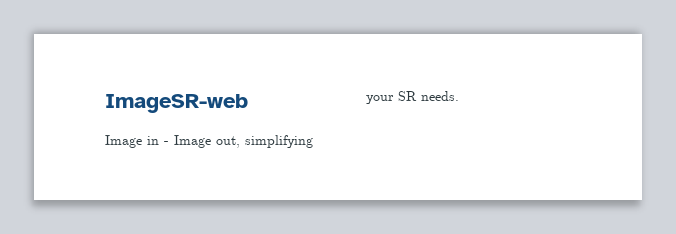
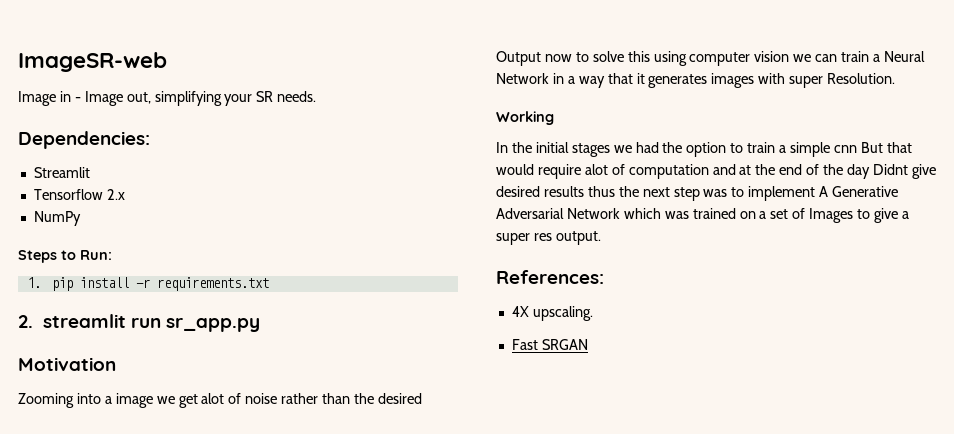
(459, 96) none -> [18,131,150,149] [33,167,90,178] [33,189,125,200] [33,211,81,226] [18,250,112,263] [26,277,269,291] [18,314,261,332] [18,357,116,371] [18,393,422,408] [496,51,925,66] [496,73,896,88] [496,111,554,125] [496,142,912,157] [496,164,936,179] [496,186,899,201] [496,208,909,223] [496,231,601,245] [496,270,604,284] [511,306,593,321] [511,339,588,350] // Dependencies: // Streamlit // Tensorflow 2.x // NumPy // Steps to Run: // 1. pip install -r requirements.txt // 2. streamlit run sr_app.py // Motivation // Zooming into a image we get alot of noise rather than the desired Output now to solve this using computer vision we can train a Neural Network in a way that it generates images with super Resolution. // Working // In the initial stages we had the option to train a simple cnn But that would require alot of computation and at the end of the day Didnt give desired results thus the next step was to implement A Generative Adversarial Network which was trained on a set of Images to give a super res output. // References: // 4X upscaling. // Fast SRGAN

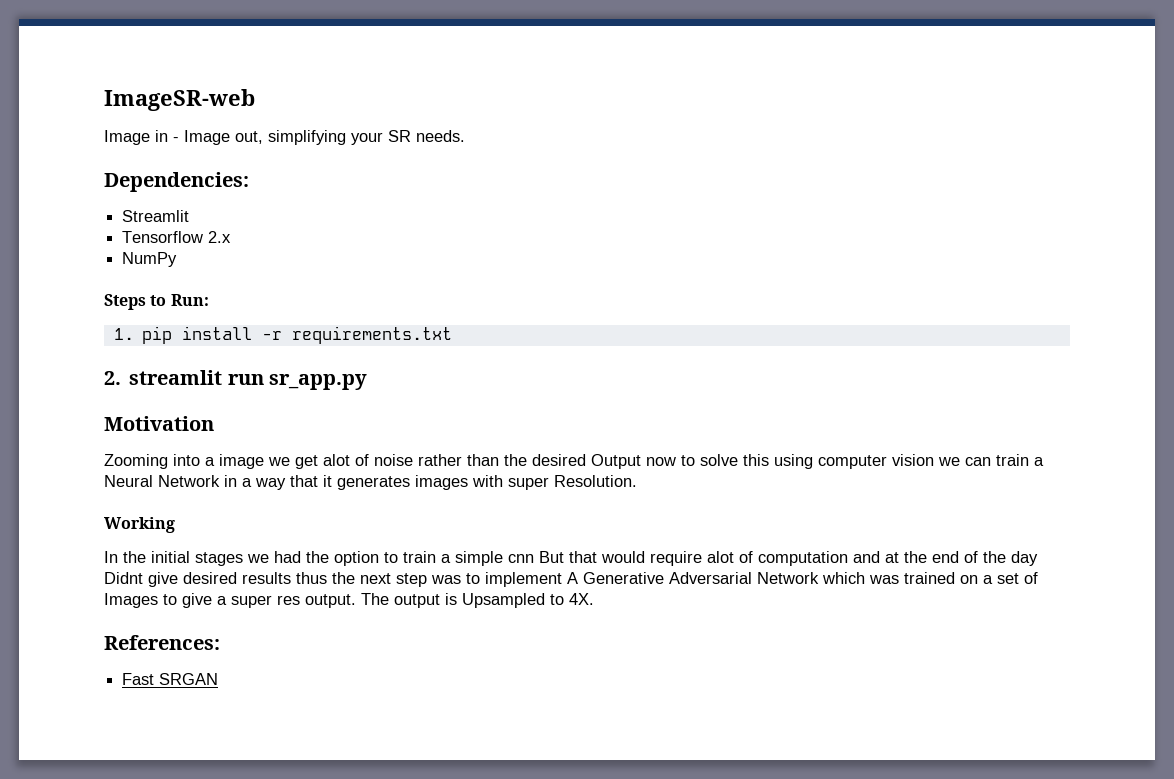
(601, 238) none -> [361,593,594,608] The output is Upsampled to 4X.
[511,306,593,321] // 4X upscaling. -> (220, 642) none

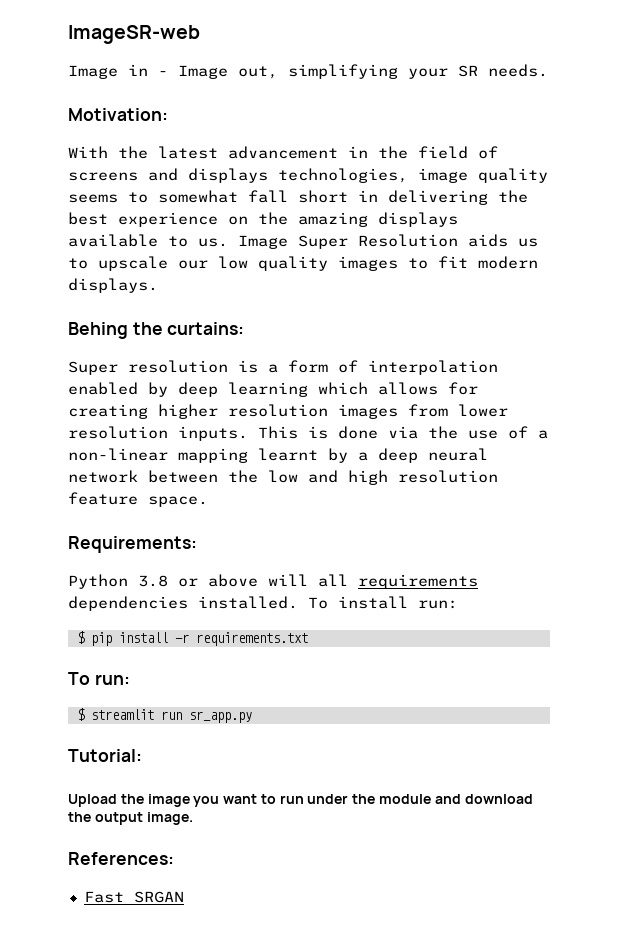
[104,172,249,192] [122,210,190,222] [122,231,232,243] [122,252,178,267] [104,294,209,310] [113,328,134,340] Dependencies: // Streamlit // Tensorflow 2.x // NumPy // Steps to Run: // 1. -> [68,108,168,121] [68,146,498,159] [68,168,548,183] [68,190,528,205] [68,212,458,227] [68,234,538,249] [68,256,538,271] [68,278,158,293] [68,322,245,339] [68,360,498,375] [68,382,478,397] [68,404,508,419] [68,426,548,441] [68,448,488,463] [68,470,498,485] [68,492,208,507] [68,536,197,553] [68,574,478,589] [68,596,458,611] [76,631,85,644] Motivation: // With the latest advancement in the field of screens and displays technologies, image quality seems to somewhat fall short in delivering the best experience on the amazing displays available to us. Image Super Resolution aids us to upscale our low quality images to fit modern displays. // Behing the curtains: // Super resolution is a form of interpolation enabled by deep learning which allows for creating higher resolution images from lower resolution inputs. This is done via the use of a non-linear mapping learnt by a deep neural network between the low and high resolution feature space. // Requirements: // Python 3.8 or above will all requirements dependencies installed. To install run: // $
[104,371,121,385] 2. -> [68,672,130,685] [76,708,85,721] To run: // $
[104,416,214,431] [104,454,1044,469] [104,475,637,490] [104,517,175,533] [104,551,1038,566] [104,572,1038,587] [104,593,594,608] Motivation // Zooming into a image we get alot of noise rather than the desired Output now to solve this using computer vision we can train a Neural Network in a way that it generates images with super Resolution. // Working // In the initial stages we had the option to train a simple cnn But that would require alot of computation and at the end of the day Didnt give desired results thus the next step was to implement A Generative Adversarial Network which was trained on a set of Images to give a super res output. The output is Upsampled to 4X. -> [68,749,142,762] [68,794,533,807] [68,812,193,825] Tutorial: // Upload the image you want to run under the module and download the output image.

